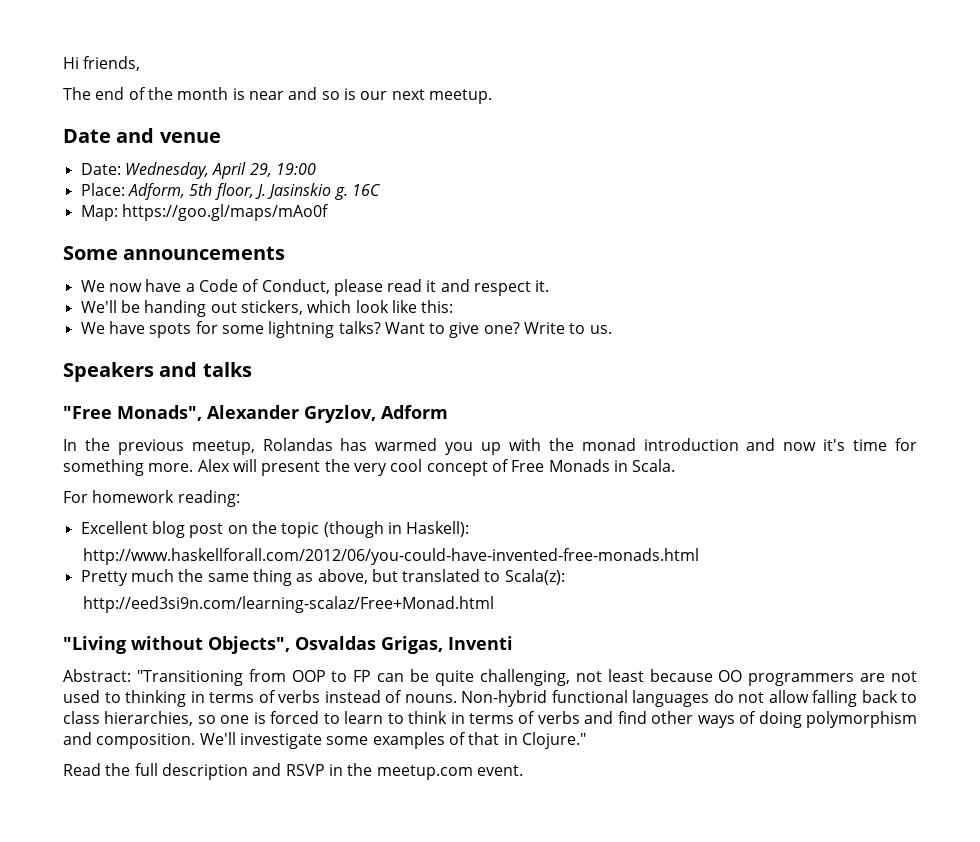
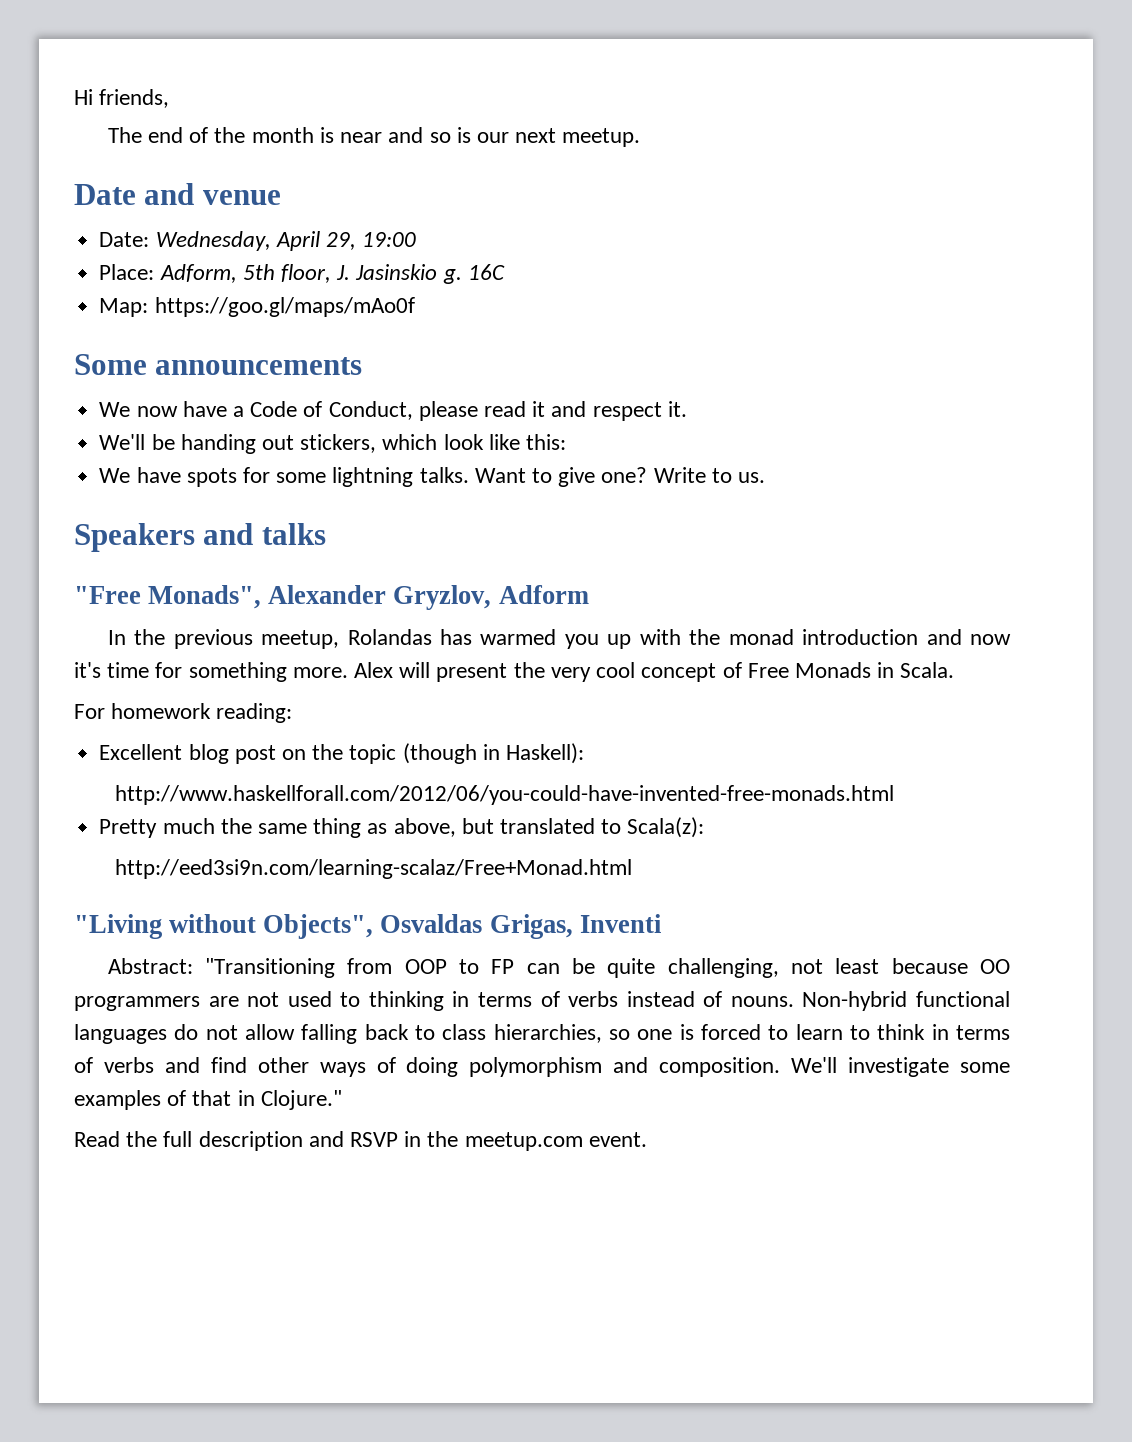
[338,321,381,334] talks? -> [419,467,469,483] talks.

